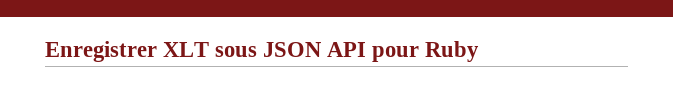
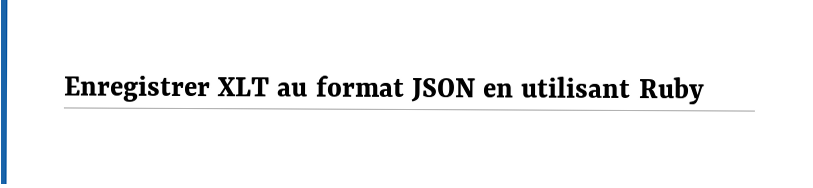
[215,42,420,62] sous JSON API pour -> [276,75,632,103] au format JSON en utilisant

